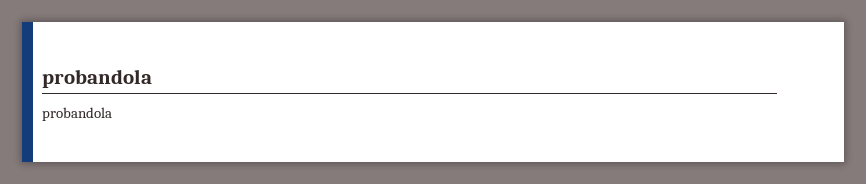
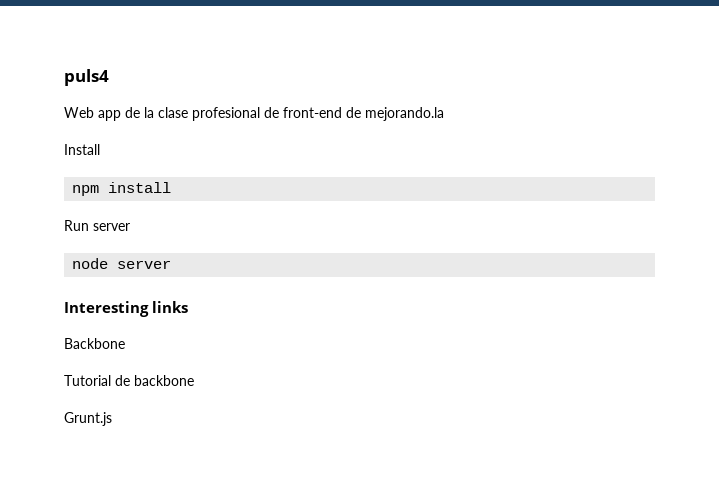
[42,69,152,88] [42,107,112,121] probandola // probandola -> [64,69,109,86] [64,107,444,121] [64,144,100,155] [72,182,172,196] [64,220,130,231] [72,258,172,269] [64,301,189,317] [64,338,125,349] [64,375,194,386] [64,412,112,426] puls4 // Web app de la clase profesional de front-end de mejorando.la // Install // npm install // Run server // node server // Interesting links // Backbone // Tutorial de backbone // Grunt.js

